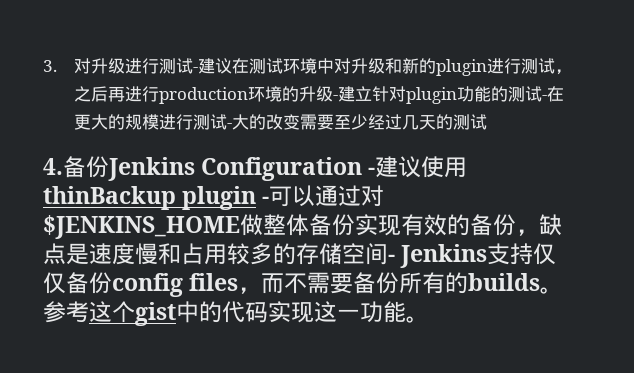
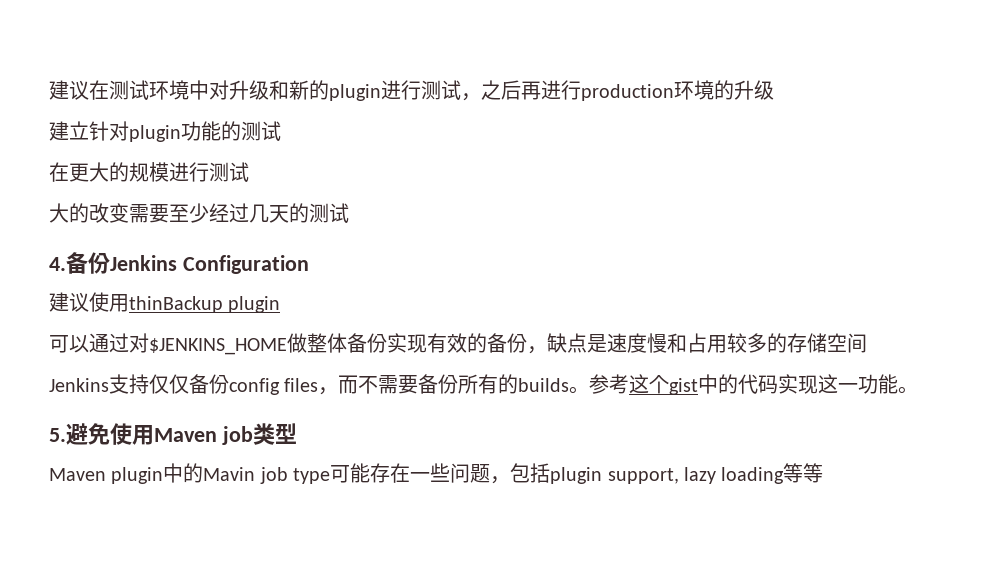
[43,58,199,74] 3.对升级进行测试- -> (49, 90) none
[333,95,339,100] - -> (774, 90) //
[542,95,548,100] - -> (281, 131) //
[227,123,233,128] - -> (249, 172) //
[368,167,376,175] - -> (309, 264) //
[262,196,270,204] - -> (281, 304) //
[388,254,395,262] - -> (867, 343) //
(429, 319) none -> [49,423,297,445] [49,463,824,484] // 5.避免使用Maven job类型 // Maven plugin中的Mavin job type可能存在一些问题，包括plugin support, lazy loading等等

